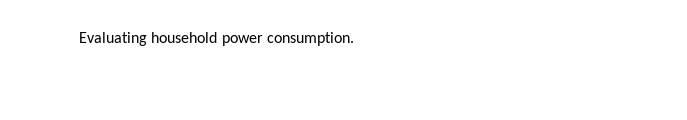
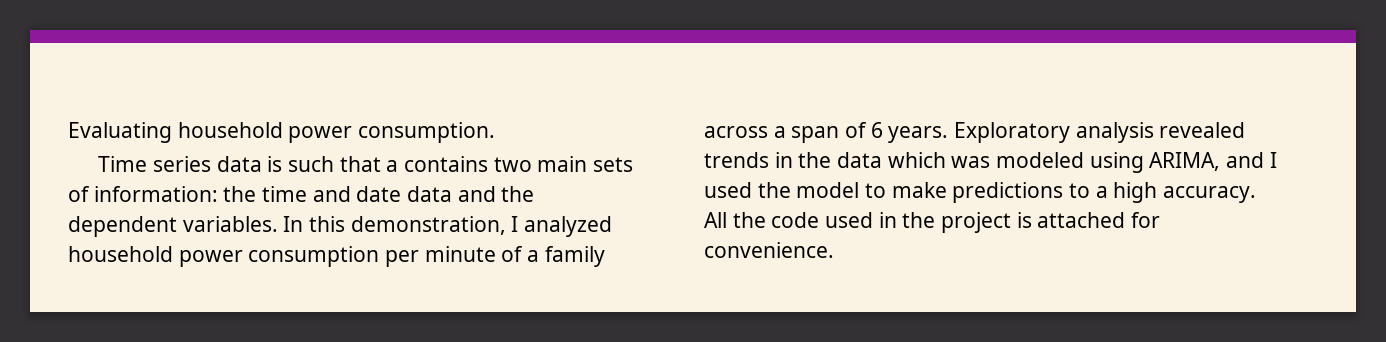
(354, 39) none -> [98,156,634,172] [68,186,535,202] [68,216,613,237] [68,246,605,267] [704,122,1246,143] [704,152,1277,173] [704,182,1257,203] [704,212,1161,233] [704,242,834,258] // Time series data is such that a contains two main sets of information: the time and date data and the dependent variables. In this demonstration, I analyzed household power consumption per minute of a family across a span of 6 years. Exploratory analysis revealed trends in the data which was modeled using ARIMA, and I used the model to make predictions to a high accuracy. All the code used in the project is attached for convenience.

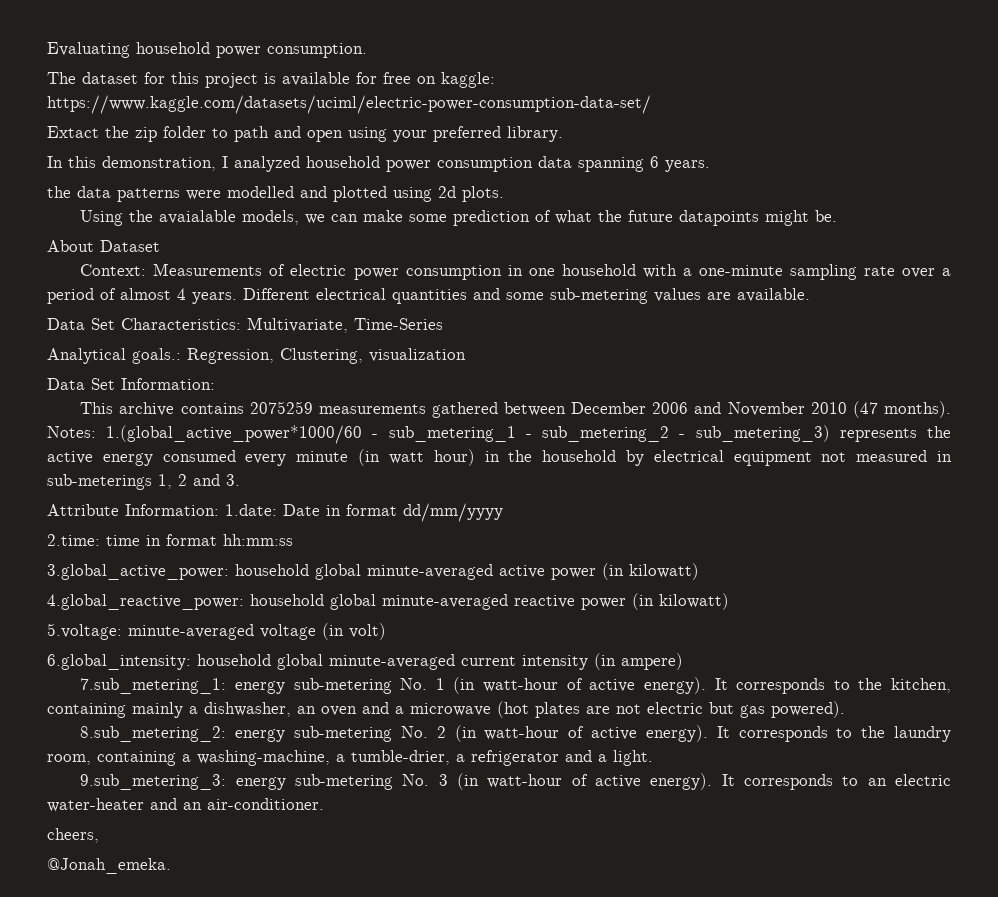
[98,156,634,172] [68,186,535,202] [68,216,278,237] Time series data is such that a contains two main sets of information: the time and date data and the dependent variables. -> [47,72,495,88] [47,95,651,114] [47,126,563,142] The dataset for this project is available for free on kaggle: https://www.kaggle.com/datasets/uciml/electric-power-consumption-data-set/ // Extact the zip folder to path and open using your preferred library. //
[385,246,605,267] [704,122,1246,143] [704,152,1277,173] [704,182,1257,203] [704,212,1161,233] [704,242,834,258] per minute of a family across a span of 6 years. Exploratory analysis revealed trends in the data which was modeled using ARIMA, and I used the model to make predictions to a high accuracy. All the code used in the project is attached for convenience. -> [538,156,710,172] [47,186,504,202] [80,210,838,226] [47,240,160,252] [80,263,952,280] [47,288,810,304] [47,317,443,333] [47,348,466,364] [47,378,215,390] [80,401,951,418] [47,425,951,444] [47,449,952,466] [47,474,240,490] [47,503,503,522] [47,534,293,546] [47,563,699,580] [47,593,729,610] [47,623,386,640] [47,653,683,670] [80,677,952,694] [47,701,845,718] [80,725,951,742] [47,750,653,766] [80,773,951,790] [47,798,324,812] [47,828,99,843] [47,858,171,874] data spanning 6 years. // the data patterns were modelled and plotted using 2d plots. // Using the avaialable models, we can make some prediction of what the future datapoints might be. // About Dataset // Context: Measurements of electric power consumption in one household with a one-minute sampling rate over a period of almost 4 years. Different electrical quantities and some sub-metering values are available. // Data Set Characteristics: Multivariate, Time-Series // Analytical goals.: Regression, Clustering, visualization // Data Set Information: // This archive contains 2075259 measurements gathered between December 2006 and November 2010 (47 months). Notes: 1.(global_active_power*1000/60 - sub_metering_1 - sub_metering_2 - sub_metering_3) represents the active energy consumed every minute (in watt hour) in the household by electrical equipment not measured in sub-meterings 1, 2 and 3. // Attribute Information: 1.date: Date in format dd/mm/yyyy // 2.time: time in format hh:mm:ss // 3.global_active_power: household global minute-averaged active power (in kilowatt) // 4.global_reactive_power: household global minute-averaged reactive power (in kilowatt) // 5.voltage: minute-averaged voltage (in volt) // 6.global_intensity: household global minute-averaged current intensity (in ampere) // 7.sub_metering_1: energy sub-metering No. 1 (in watt-hour of active energy). It corresponds to the kitchen, containing mainly a dishwasher, an oven and a microwave (hot plates are not electric but gas powered). // 8.sub_metering_2: energy sub-metering No. 2 (in watt-hour of active energy). It corresponds to the laundry room, containing a washing-machine, a tumble-drier, a refrigerator and a light. // 9.sub_metering_3: energy sub-metering No. 3 (in watt-hour of active energy). It corresponds to an electric water-heater and an air-conditioner. // cheers, // @Jonah_emeka.

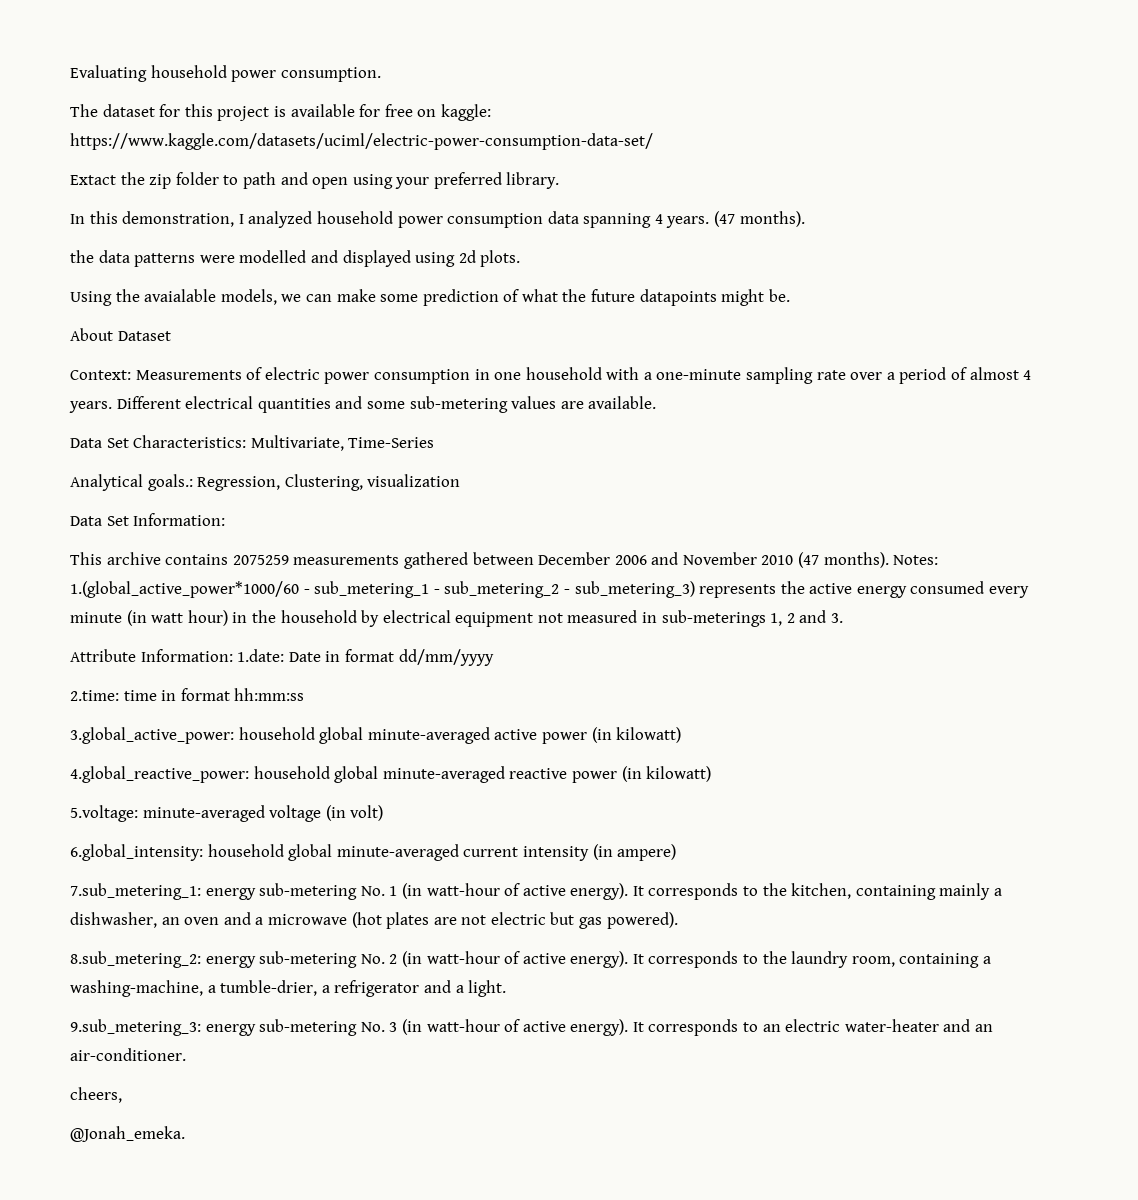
[650,156,710,172] 6 years. -> [654,211,805,228] 4 years. (47 months).
[333,186,387,202] plotted -> [342,250,411,267] displayed

